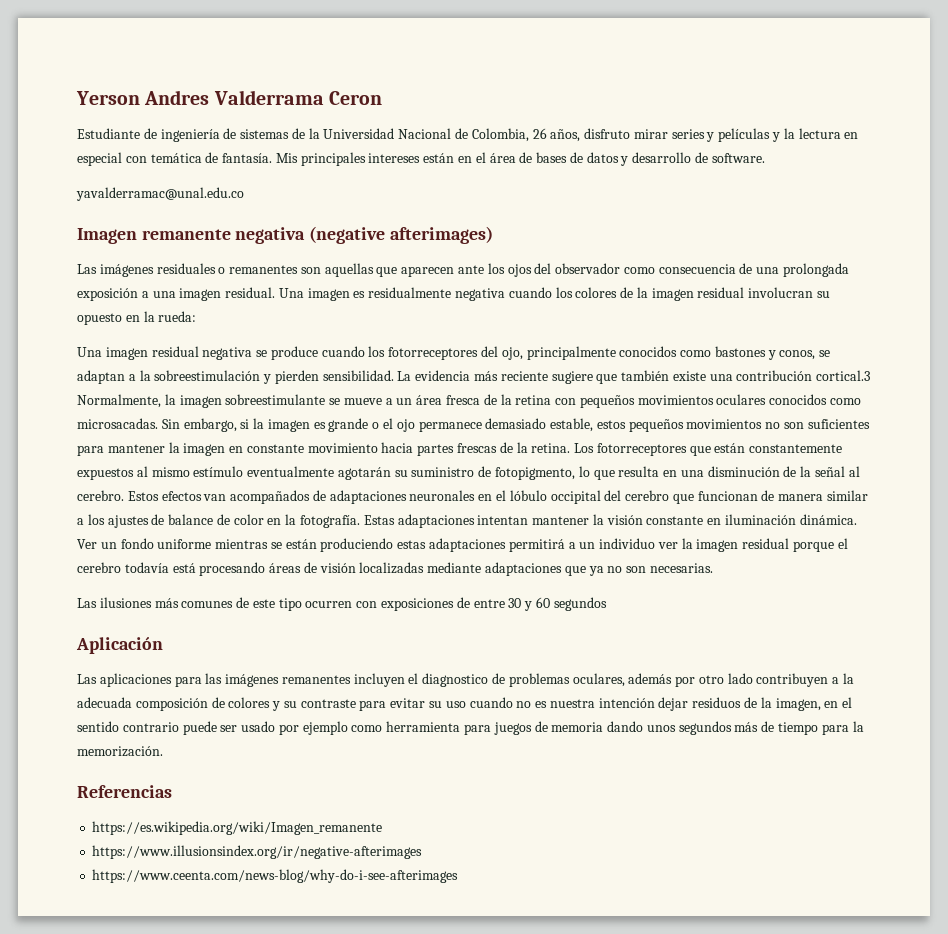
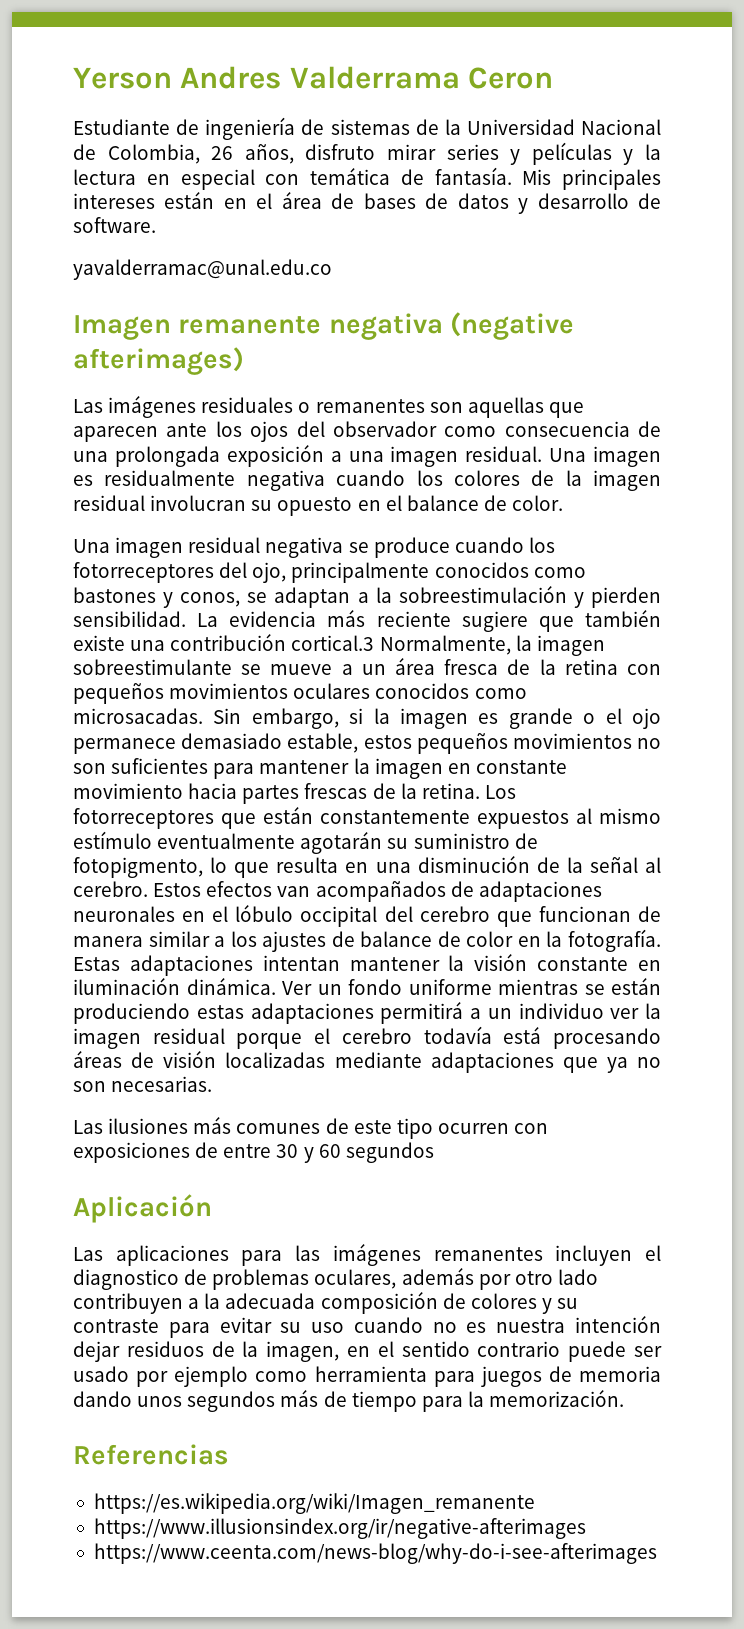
[143,311,197,322] la rueda: -> [385,495,564,511] el balance de color.

